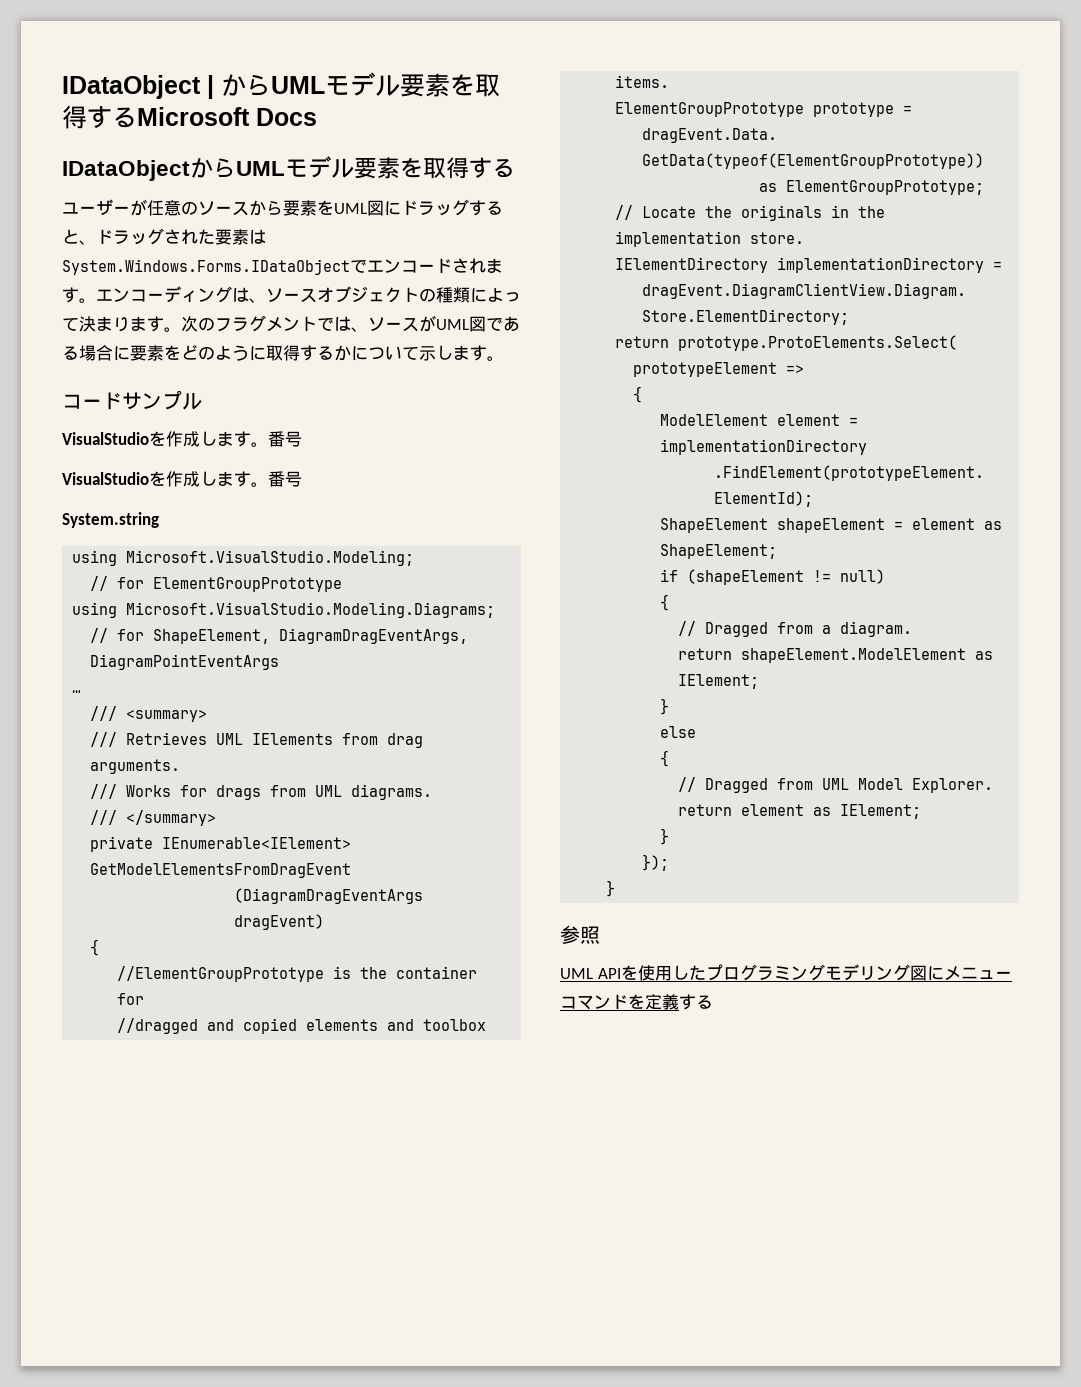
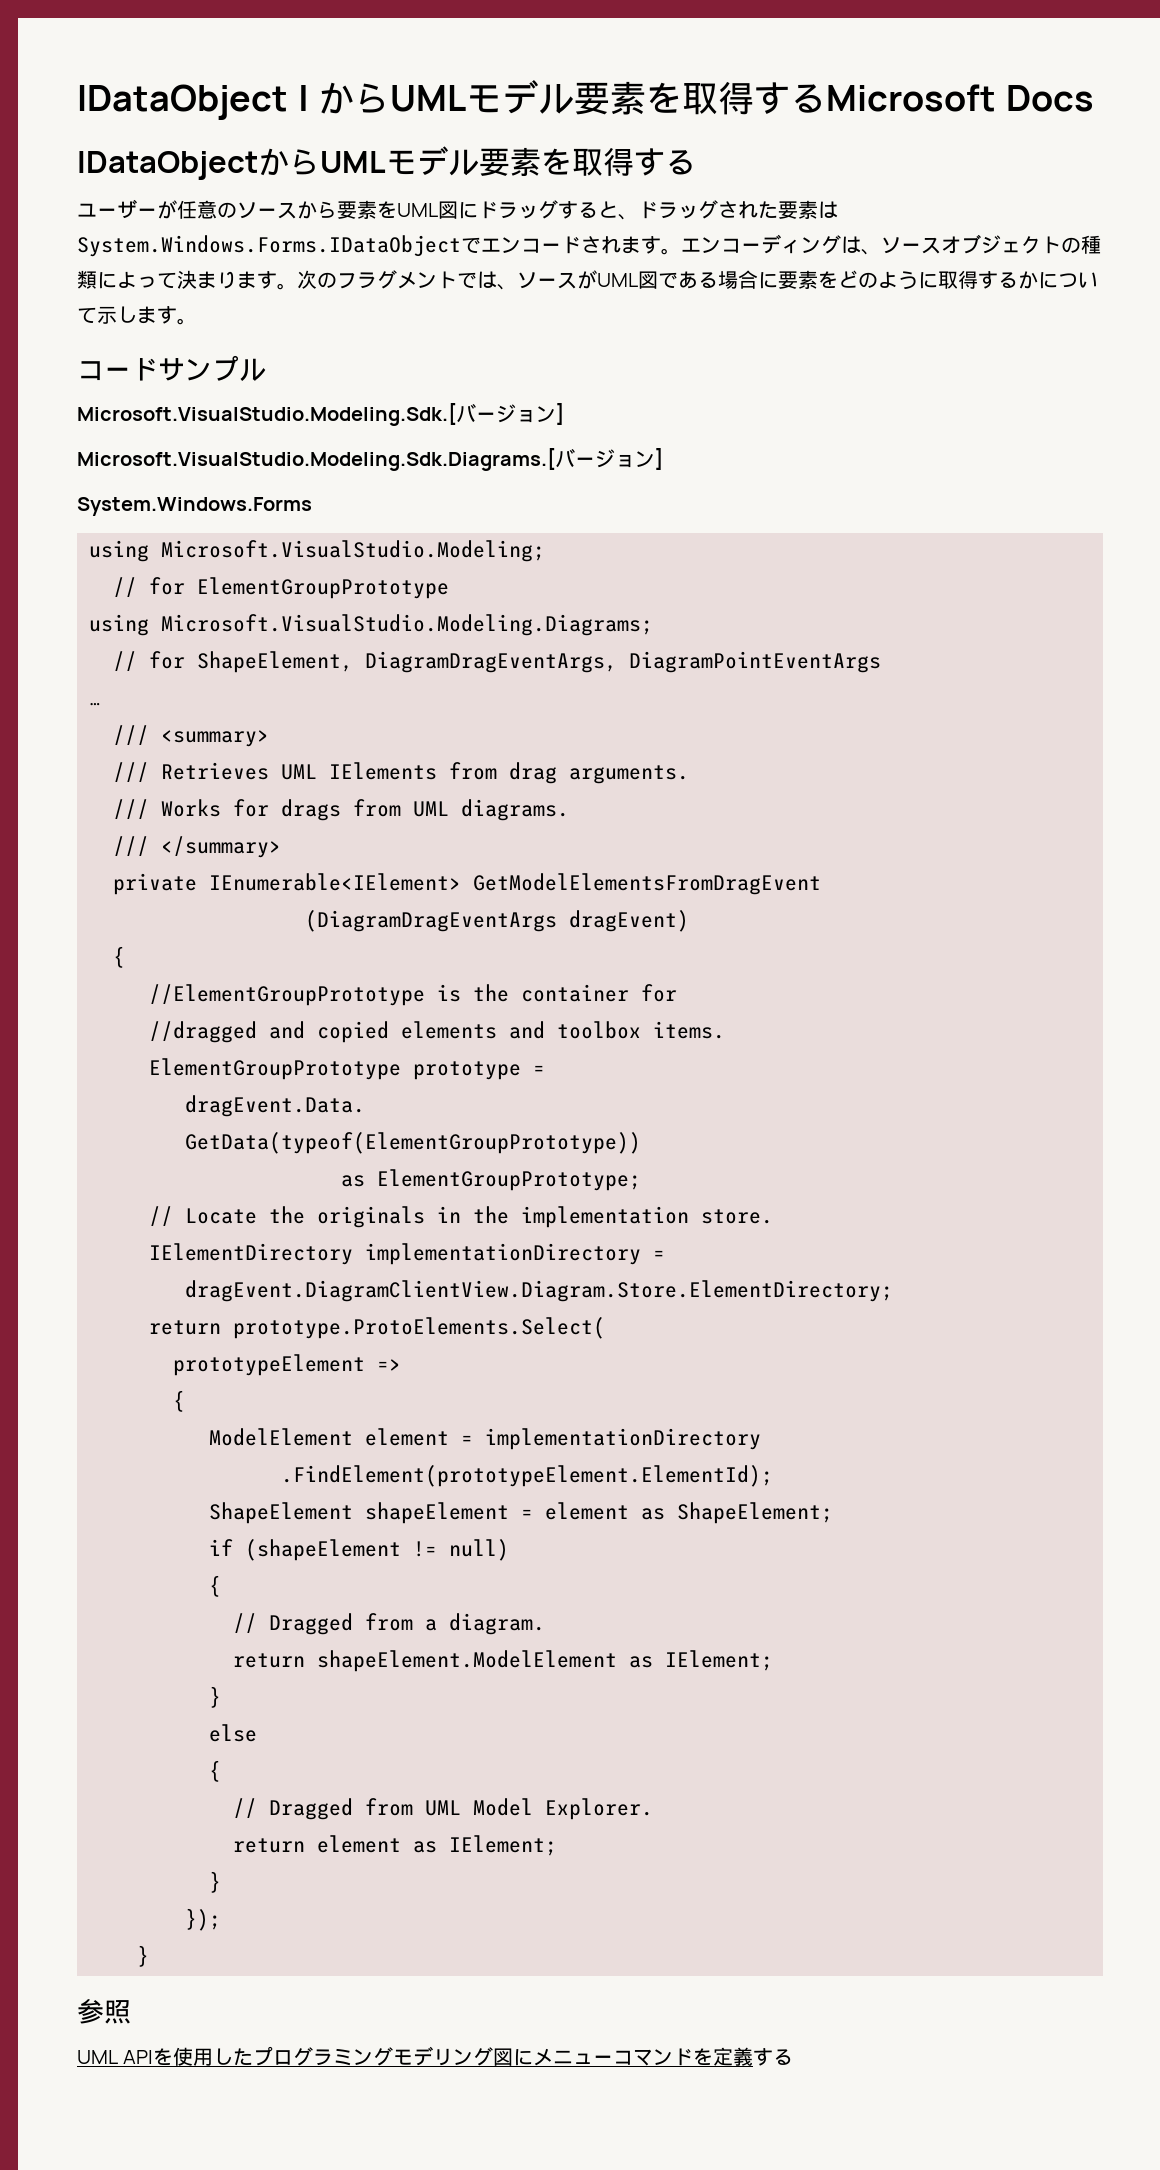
[62,431,302,447] [62,471,302,487] [62,512,159,528] VisualStudioを作成します。番号 // VisualStudioを作成します。番号 // System.string -> [77,403,564,426] [77,448,663,471] [77,497,312,516] Microsoft.VisualStudio.Modeling.Sdk.[バージョン] // Microsoft.VisualStudio.Modeling.Sdk.Diagrams.[バージョン] // System.Windows.Forms

